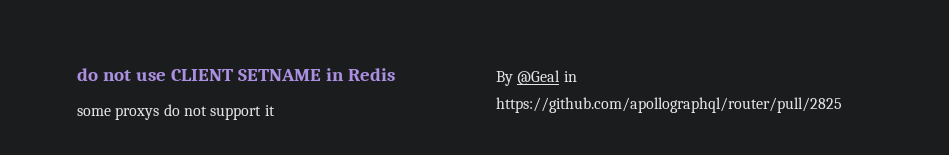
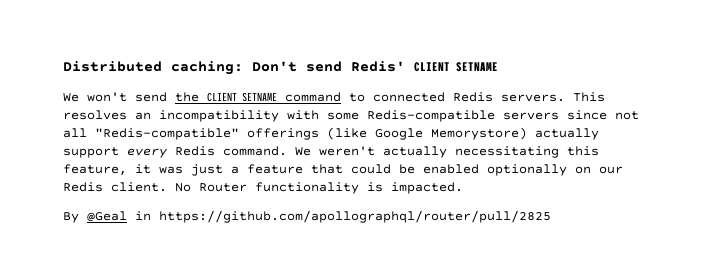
[77,68,395,81] [77,104,275,120] do not use CLIENT SETNAME in Redis // some proxys do not support it -> [63,61,498,75] [63,92,605,102] [63,110,639,122] [63,127,599,140] [63,146,599,158] [63,164,623,176] [63,182,463,194] Distributed caching: Don't send Redis' CLIENT SETNAME // We won't send the CLIENT SETNAME command to connected Redis servers. This resolves an incompatibility with some Redis-compatible servers since not all "Redis-compatible" offerings (like Google Memorystore) actually support every Redis command. We weren't actually necessitating this feature, it was just a feature that could be enabled optionally on our Redis client. No Router functionality is impacted.

